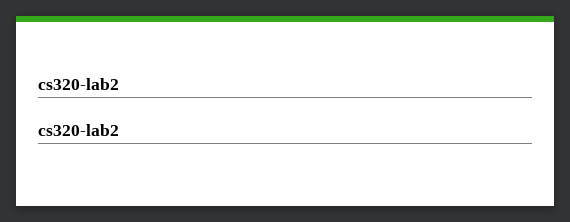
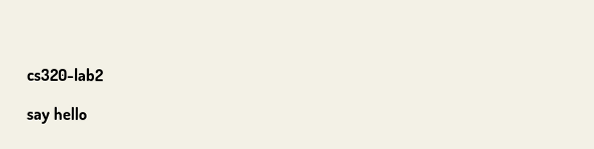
[38,124,119,136] cs320-lab2 -> [26,106,88,124] say hello

